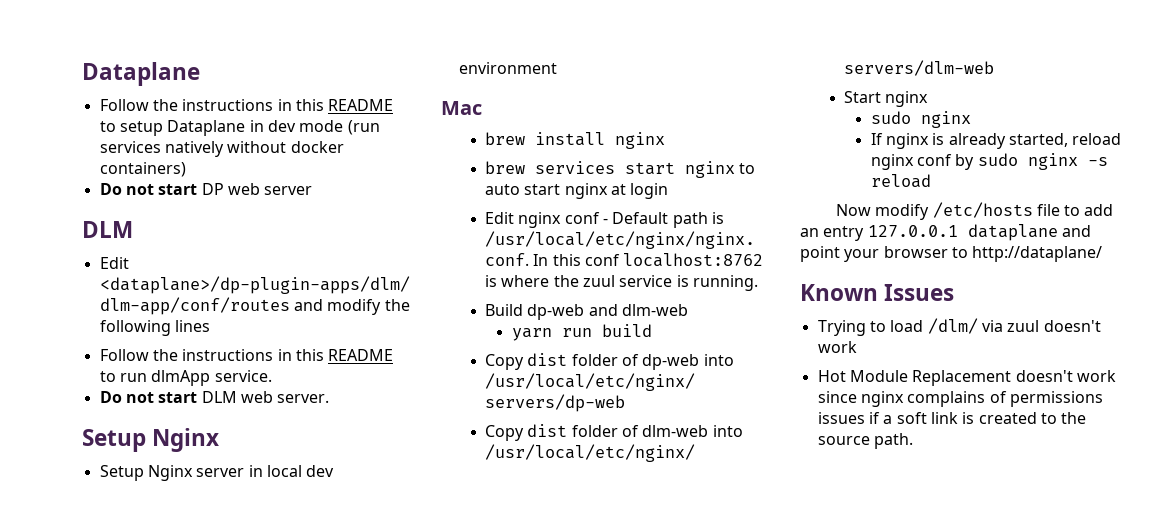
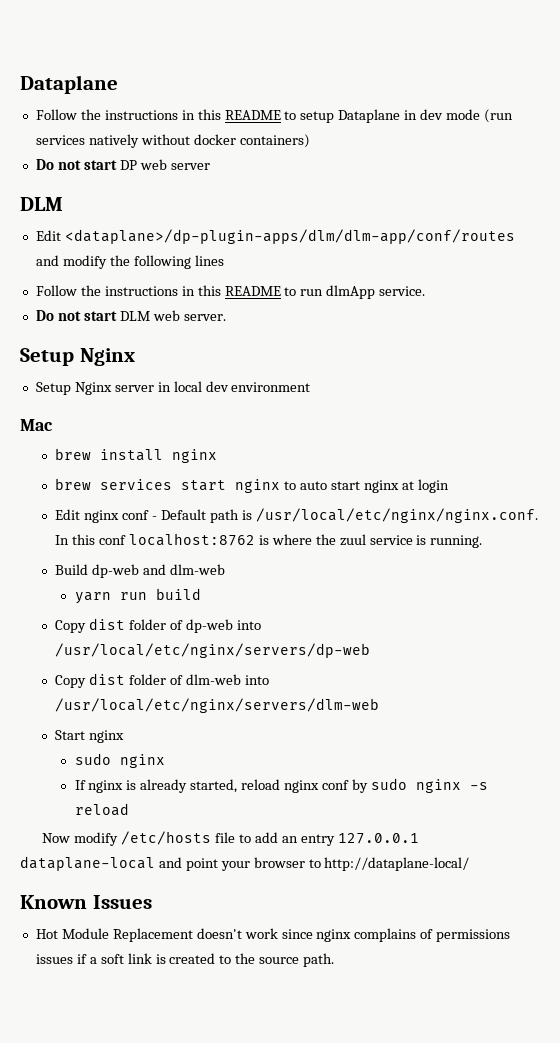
[967,224,1058,241] dataplane -> [20,856,155,871] dataplane-local
[972,246,1103,262] http://dataplane/ -> [324,857,470,871] http://dataplane-local/
[817,318,1101,336] [817,341,857,353] // Trying to load /dlm/ via zuul doesn't work -> (152, 902) none

